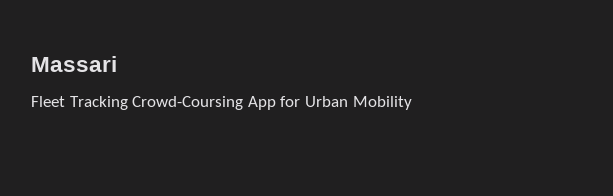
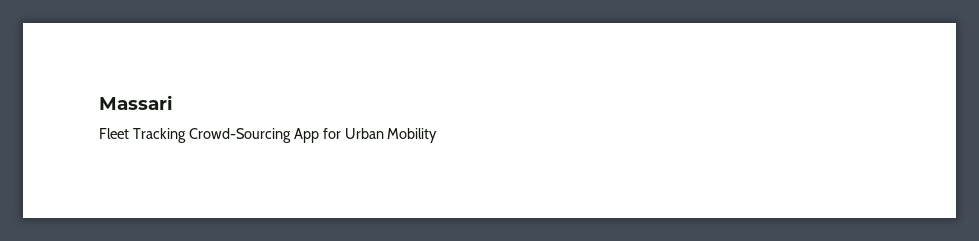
[132,96,244,110] Crowd-Coursing -> [188,128,291,143] Crowd-Sourcing

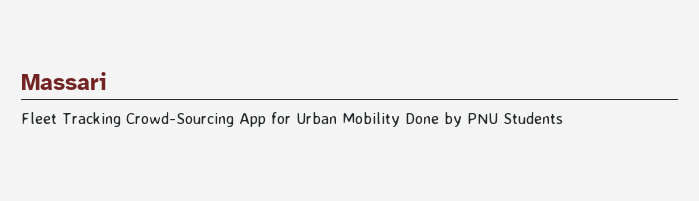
(438, 135) none -> [404,112,563,127] Done by PNU Students

